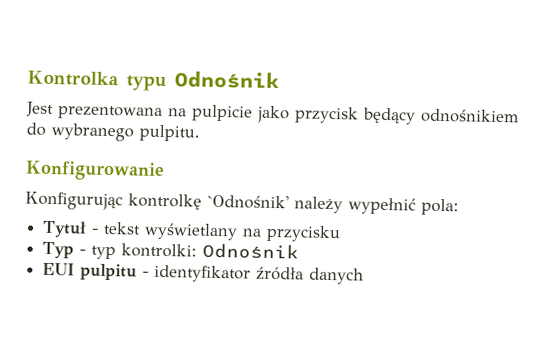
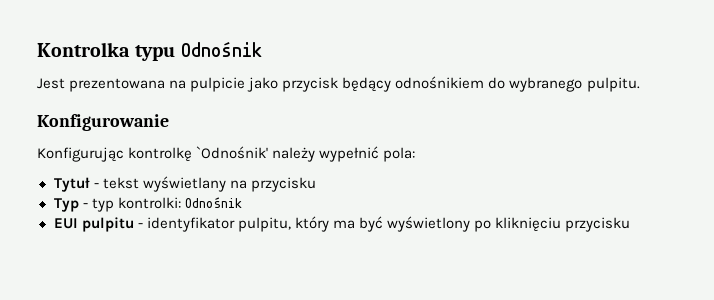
[256,266,365,285] źródła danych -> [237,216,631,232] pulpitu, który ma być wyświetlony po kliknięciu przycisku

